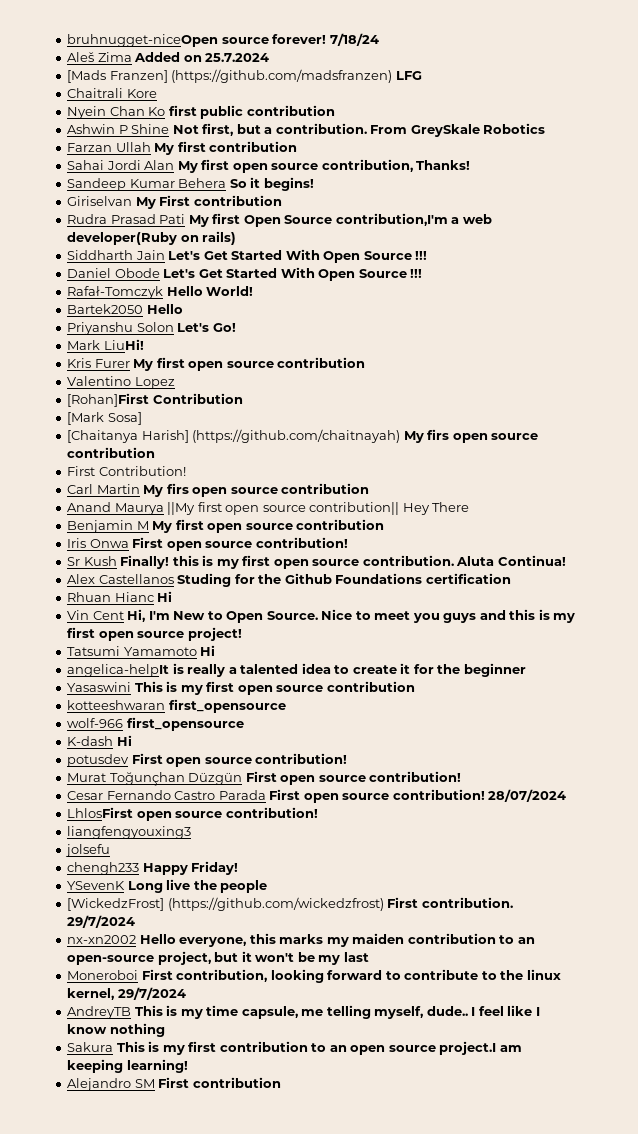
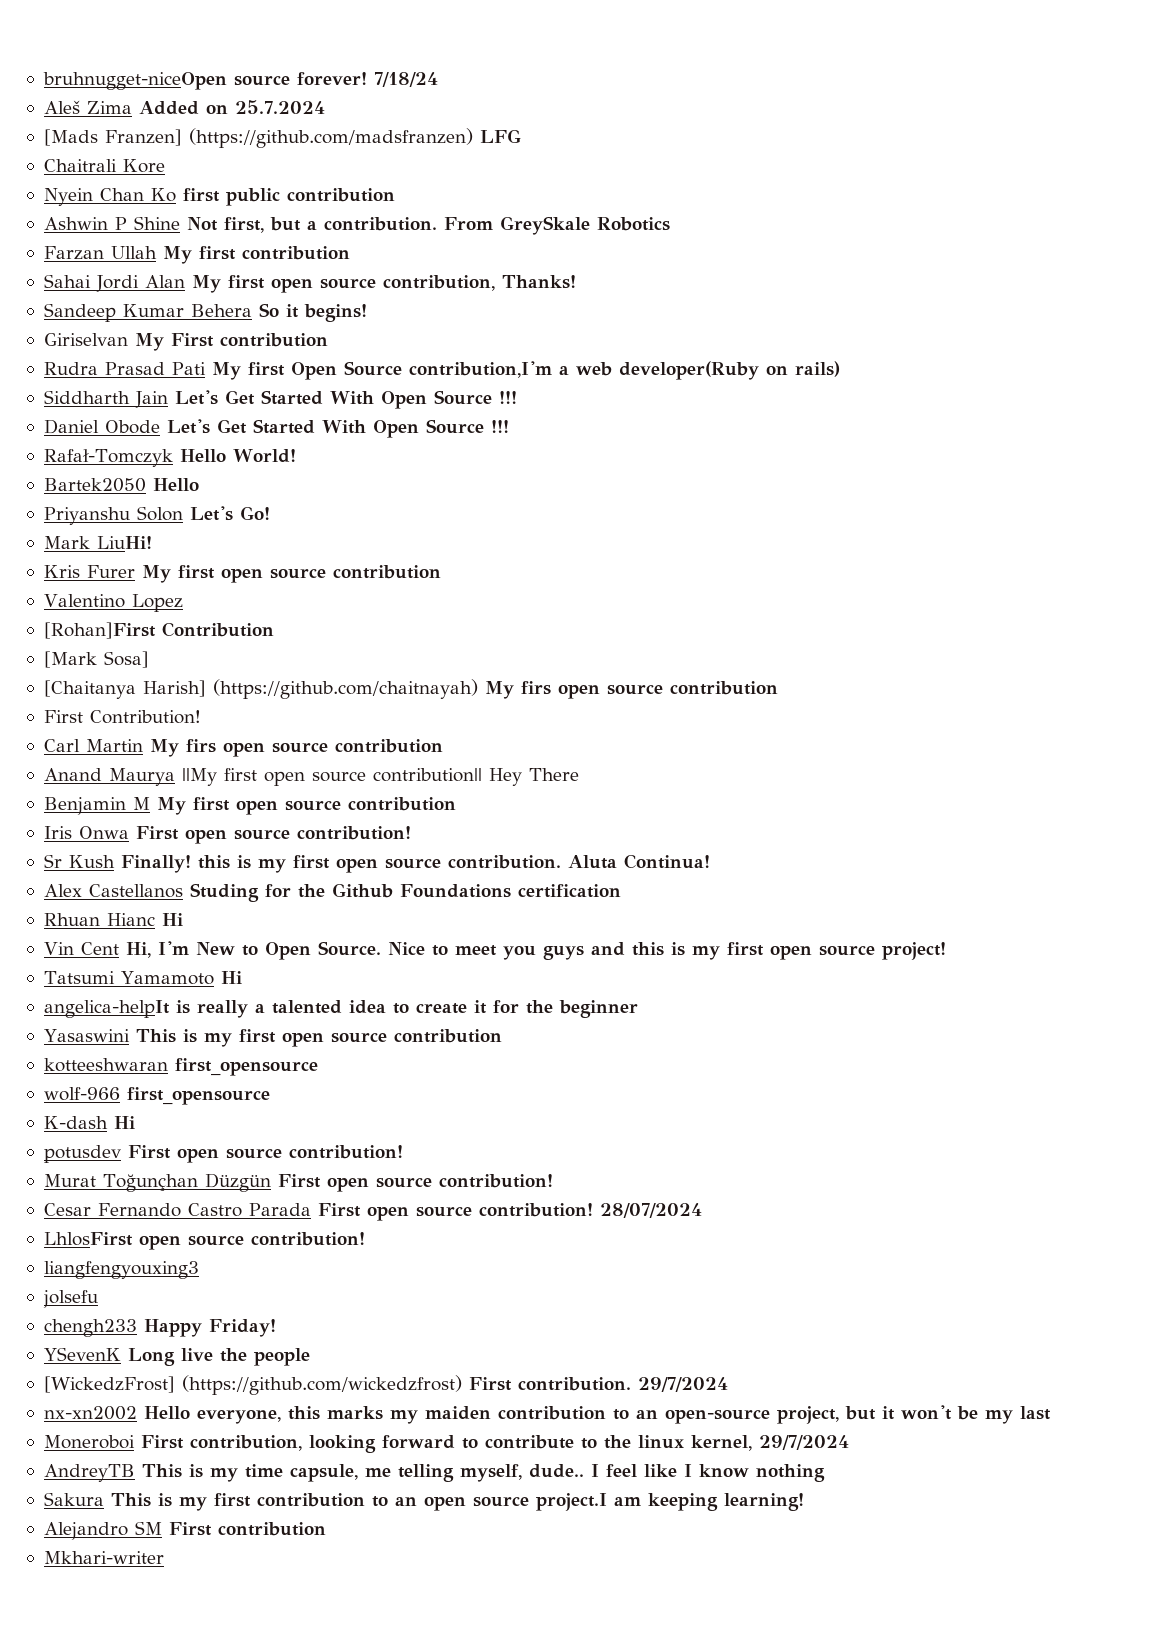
(281, 1082) none -> [43,1551,164,1564] // Mkhari-writer

